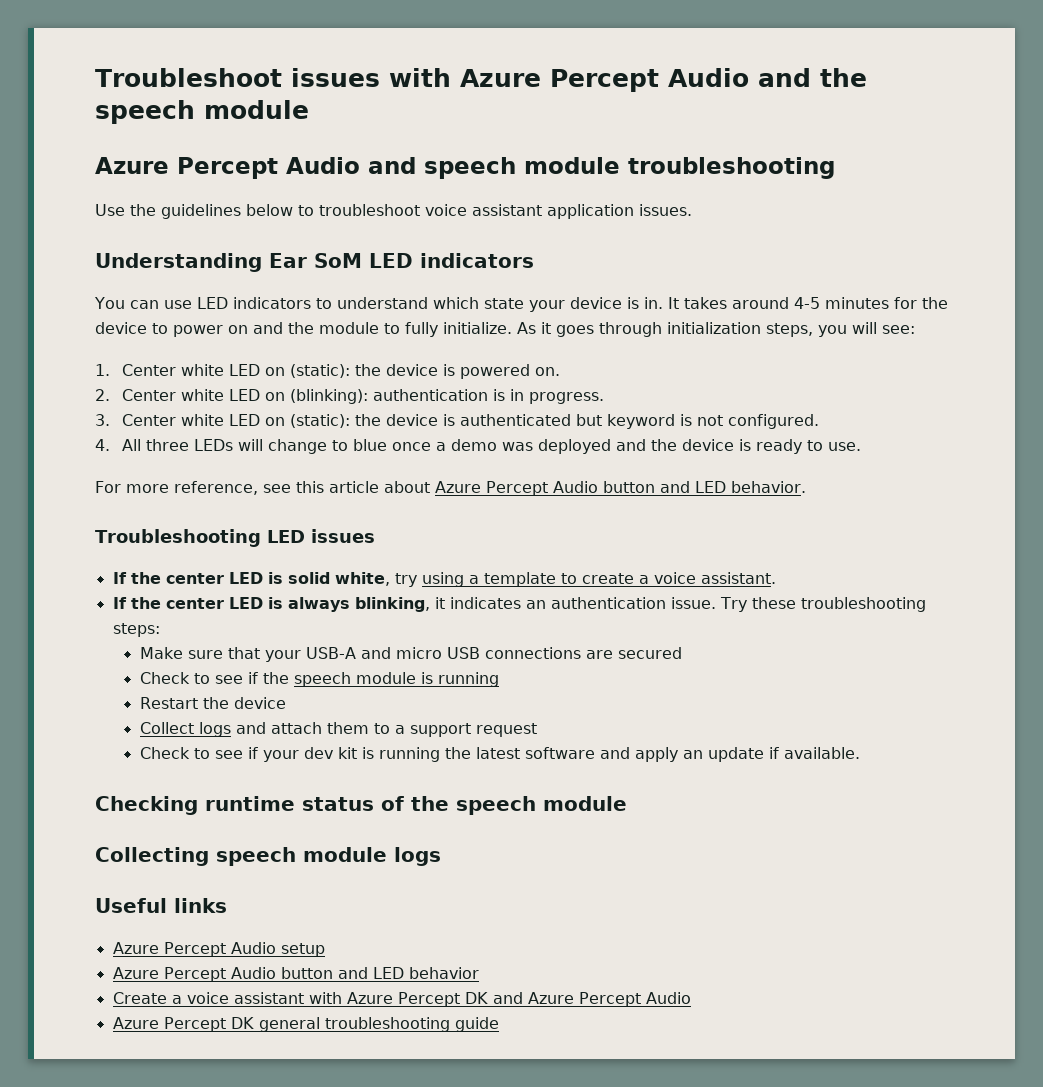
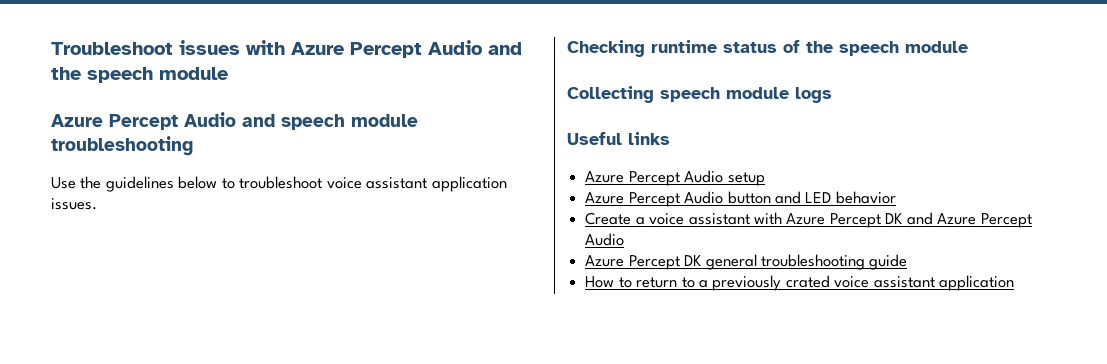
[95,253,534,272] [94,297,948,312] [95,322,915,337] [95,364,561,379] [95,389,605,404] [95,414,820,429] [95,439,862,454] [95,481,806,496] [95,529,375,547] [112,572,776,587] [112,597,926,612] [112,623,160,637] [139,647,682,662] [139,672,499,687] [139,697,286,709] [139,722,537,737] [139,747,860,762] // Understanding Ear SoM LED indicators // You can use LED indicators to understand which state your device is in. It takes around 4-5 minutes for the device to power on and the module to fully initialize. As it goes through initialization steps, you will see: // 1. Center white LED on (static): the device is powered on. // 2. Center white LED on (blinking): authentication is in progress. // 3. Center white LED on (static): the device is authenticated but keyword is not configured. // 4. All three LEDs will change to blue once a demo was deployed and the device is ready to use. // For more reference, see this article about Azure Percept Audio button and LED behavior. // Troubleshooting LED issues // If the center LED is solid white, try using a template to create a voice assistant. // If the center LED is always blinking, it indicates an authentication issue. Try these troubleshooting steps: // Make sure that your USB-A and micro USB connections are secured // Check to see if the speech module is running // Restart the device // Collect logs and attach them to a support request // Check to see if your dev kit is running the latest software and apply an update if available. -> (97, 204) none
(499, 1024) none -> [585,275,1015,291] // How to return to a previously crated voice assistant application

